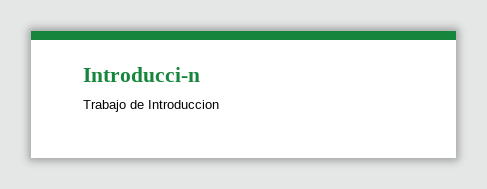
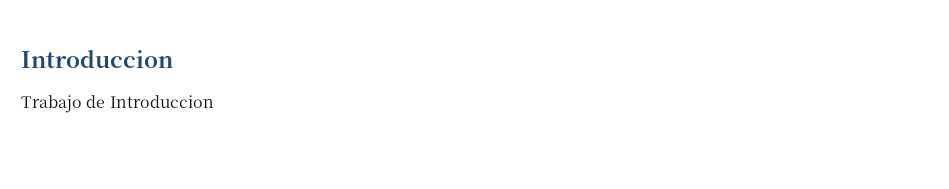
[83,67,200,82] Introducci-n -> [21,50,173,68] Introduccion

